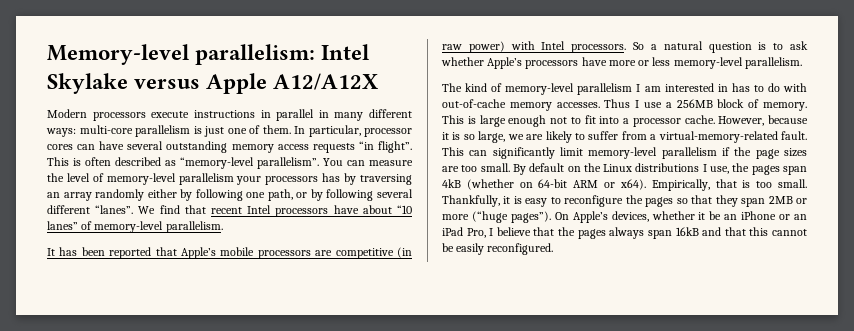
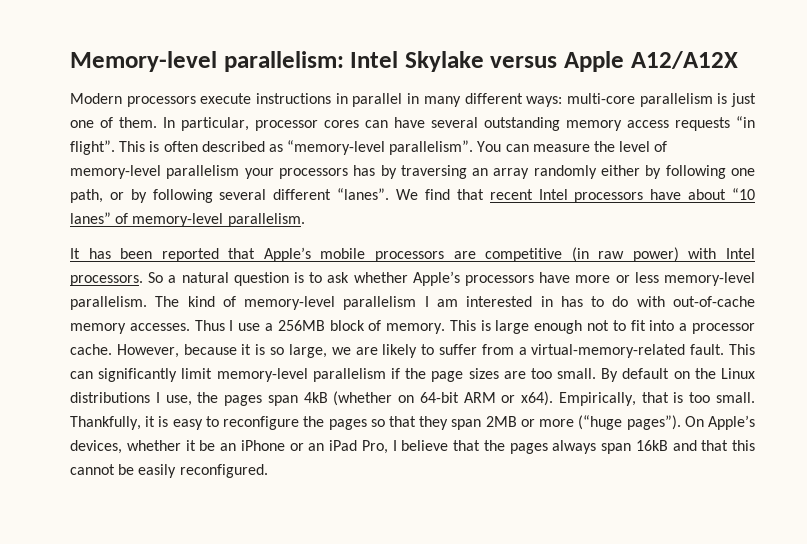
(802, 63) // -> (147, 303) none

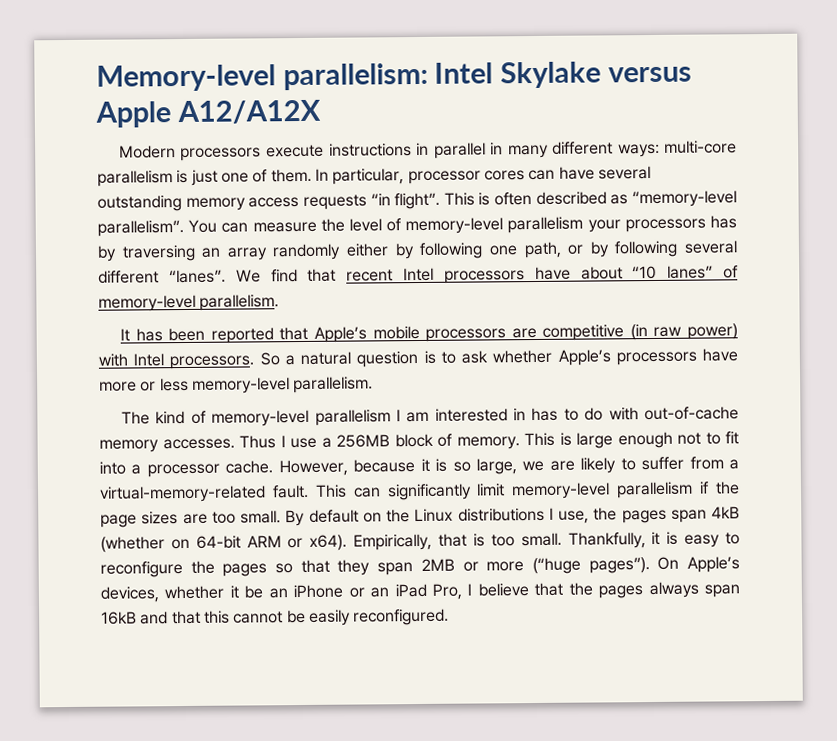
(147, 303) none -> (374, 385) //

